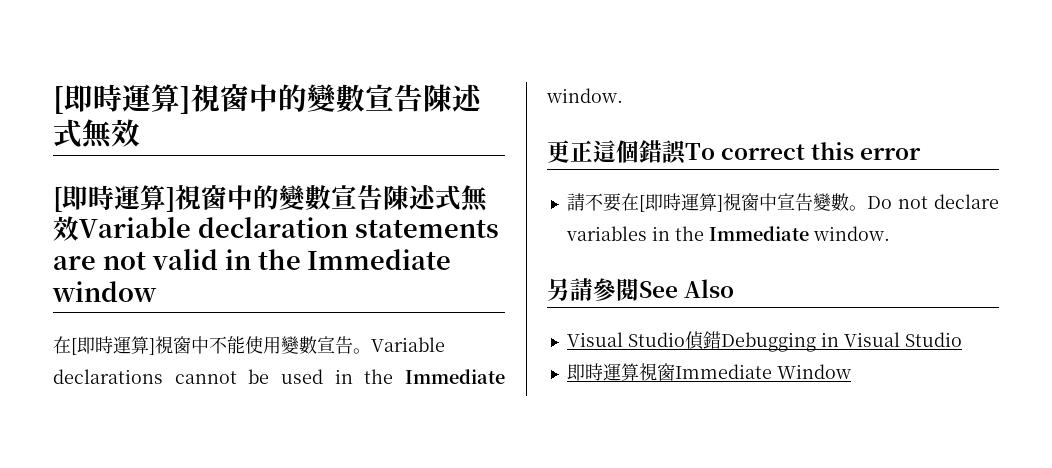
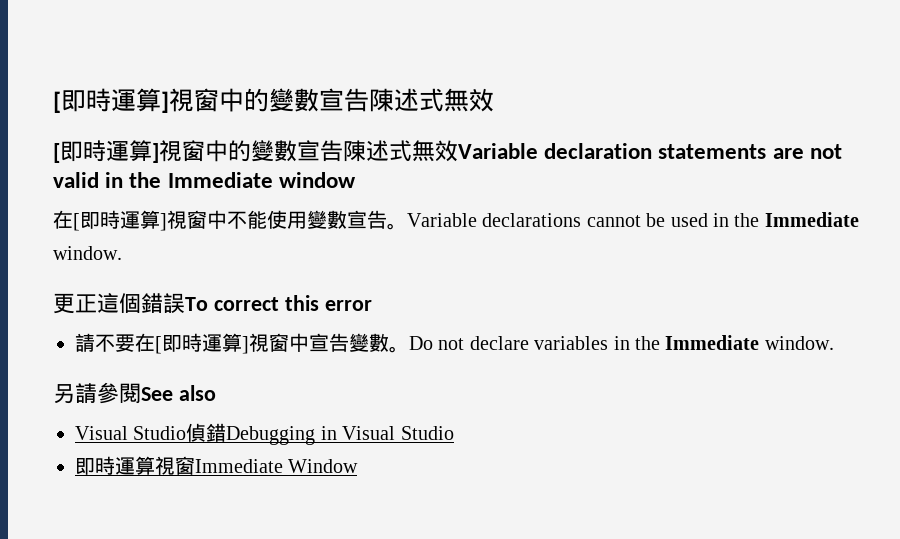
[684,279,735,298] Also -> [178,385,216,401] also

